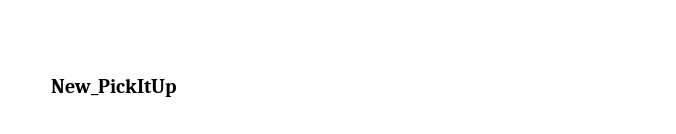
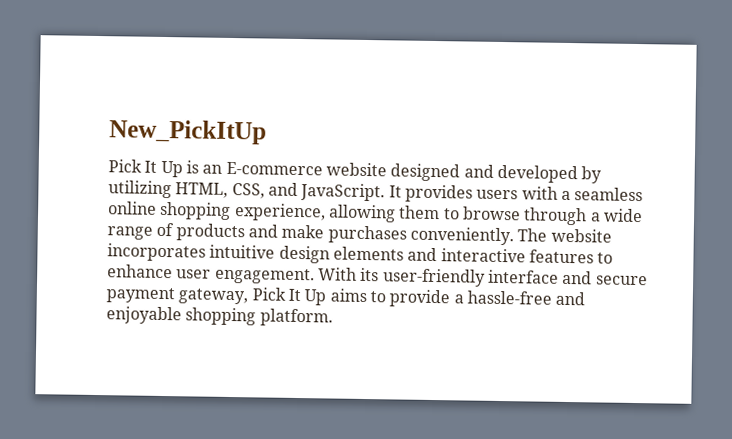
(176, 87) none -> [108,159,603,184] [108,180,644,203] [108,201,643,226] [107,222,612,246] [107,243,614,264] [107,264,648,287] [106,287,586,308] [106,306,333,327] // Pick It Up is an E-commerce website designed and developed by utilizing HTML, CSS, and JavaScript. It provides users with a seamless online shopping experience, allowing them to browse through a wide range of products and make purchases conveniently. The website incorporates intuitive design elements and interactive features to enhance user engagement. With its user-friendly interface and secure payment gateway, Pick It Up aims to provide a hassle-free and enjoyable shopping platform.

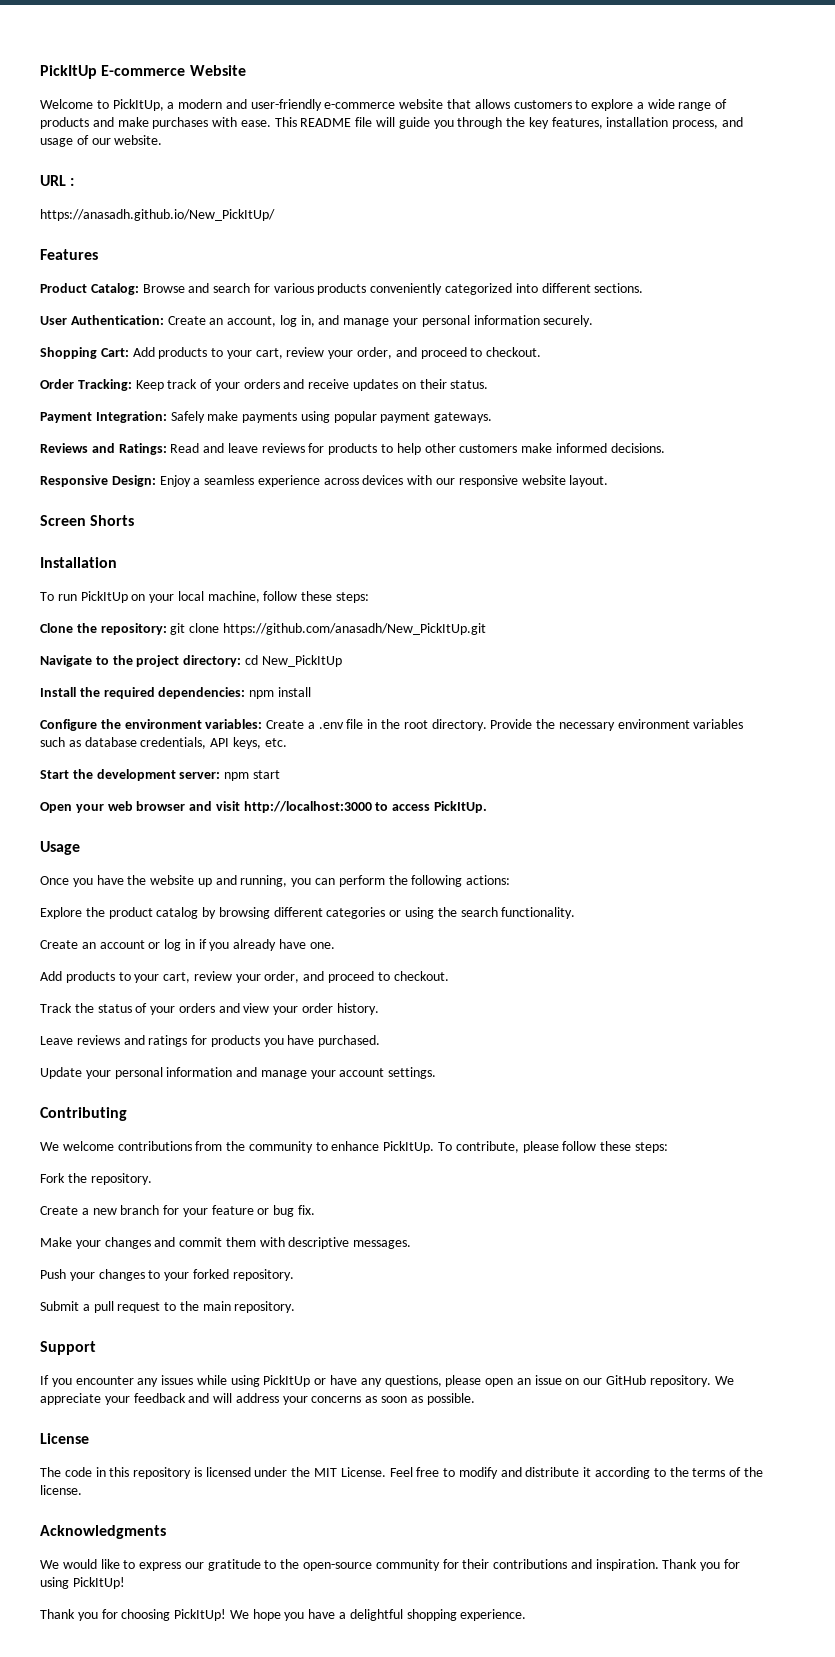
[109,119,267,145] [108,159,603,184] [108,180,644,203] [108,201,588,226] New_PickItUp // Pick It Up is an E-commerce website designed and developed by utilizing HTML, CSS, and JavaScript. It provides users with a seamless online shopping experience, allowing them to browse through -> [40,65,246,79] [40,99,634,111] PickItUp E-commerce Website // Welcome to PickItUp, a modern and user-friendly e-commerce website that allows customers to explore
[409,226,612,246] [107,243,614,264] [107,264,648,287] [106,287,586,308] [106,306,333,327] conveniently. The website incorporates intuitive design elements and interactive features to enhance user engagement. With its user-friendly interface and secure payment gateway, Pick It Up aims to provide a hassle-free and enjoyable shopping platform. -> [212,117,744,129] [40,135,163,147] [40,175,75,186] [40,209,275,221] [40,249,98,260] [40,283,644,295] [40,315,594,327] [40,347,542,359] [40,379,489,391] [40,411,493,423] [40,443,665,455] [40,475,609,487] [40,515,135,526] [40,557,117,568] [40,591,370,603] [40,623,486,635] [40,655,342,667] [40,687,311,699] [40,719,744,731] [40,737,287,749] [40,769,280,781] [40,801,488,813] [40,841,80,855] [40,875,511,887] [40,907,576,919] [40,939,335,951] [40,971,449,983] [40,1003,379,1015] [40,1035,381,1047] [40,1067,437,1079] [40,1107,127,1121] [40,1141,668,1153] [40,1173,152,1185] [40,1205,316,1217] [40,1237,412,1249] [40,1269,294,1281] [40,1301,296,1313] [40,1341,96,1355] [40,1375,734,1387] [40,1393,475,1405] [40,1433,89,1444] [40,1467,763,1479] [40,1485,82,1495] [40,1525,166,1539] [40,1559,741,1571] [40,1577,125,1589] [40,1609,527,1621] with ease. This README file will guide you through the key features, installation process, and usage of our website. // URL : // https://anasadh.github.io/New_PickItUp/ // Features // Product Catalog: Browse and search for various products conveniently categorized into different sections. // User Authentication: Create an account, log in, and manage your personal information securely. // Shopping Cart: Add products to your cart, review your order, and proceed to checkout. // Order Tracking: Keep track of your orders and receive updates on their status. // Payment Integration: Safely make payments using popular payment gateways. // Reviews and Ratings: Read and leave reviews for products to help other customers make informed decisions. // Responsive Design: Enjoy a seamless experience across devices with our responsive website layout. // Screen Shorts // Installation // To run PickItUp on your local machine, follow these steps: // Clone the repository: git clone https://github.com/anasadh/New_PickItUp.git // Navigate to the project directory: cd New_PickItUp // Install the required dependencies: npm install // Configure the environment variables: Create a .env file in the root directory. Provide the necessary environment variables such as database credentials, API keys, etc. // Start the development server: npm start // Open your web browser and visit http://localhost:3000 to access PickItUp. // Usage // Once you have the website up and running, you can perform the following actions: // Explore the product catalog by browsing different categories or using the search functionality. // Create an account or log in if you already have one. // Add products to your cart, review your order, and proceed to checkout. // Track the status of your orders and view your order history. // Leave reviews and ratings for products you have purchased. // Update your personal information and manage your account settings. // Contributing // We welcome contributions from the community to enhance PickItUp. To contribute, please follow these steps: // Fork the repository. // Create a new branch for your feature or bug fix. // Make your changes and commit them with descriptive messages. // Push your changes to your forked repository. // Submit a pull request to the main repository. // Support // If you encounter any issues while using PickItUp or have any questions, please open an issue on our GitHub repository. We appreciate your feedback and will address your concerns as soon as possible. // License // The code in this repository is licensed under the MIT License. Feel free to modify and distribute it according to the terms of the license. // Acknowledgments // We would like to express our gratitude to the open-source community for their contributions and inspiration. Thank you for using PickItUp! // Thank you for choosing PickItUp! We hope you have a delightful shopping experience.

